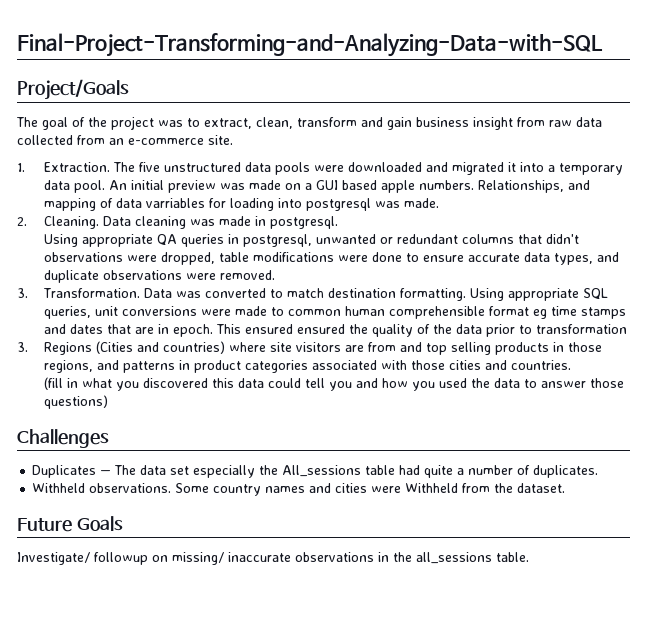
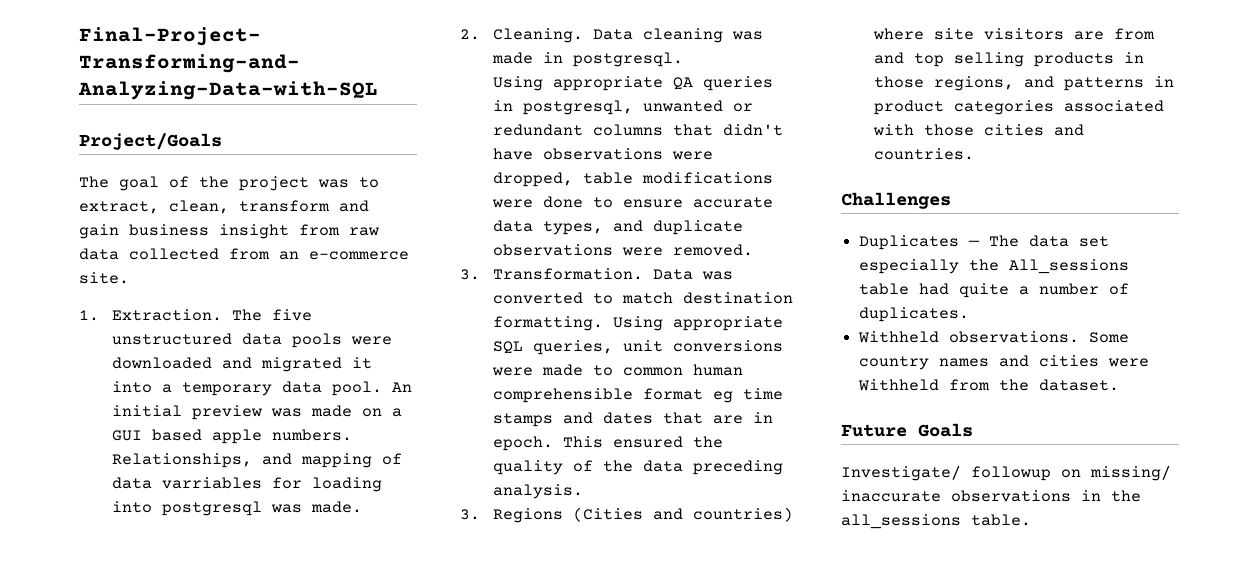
(579, 239) none -> [492,148,533,160] have
[296,324,345,334] ensured -> (683, 442) none
[485,324,627,337] prior to transformation -> [692,460,783,475] [492,484,583,499] preceding analysis.
[43,377,624,391] [43,395,108,409] // (fill in what you discovered this data could tell you and how you used the data to answer those questions) -> (974, 154) none

